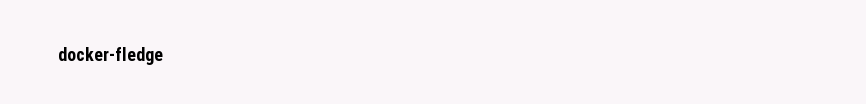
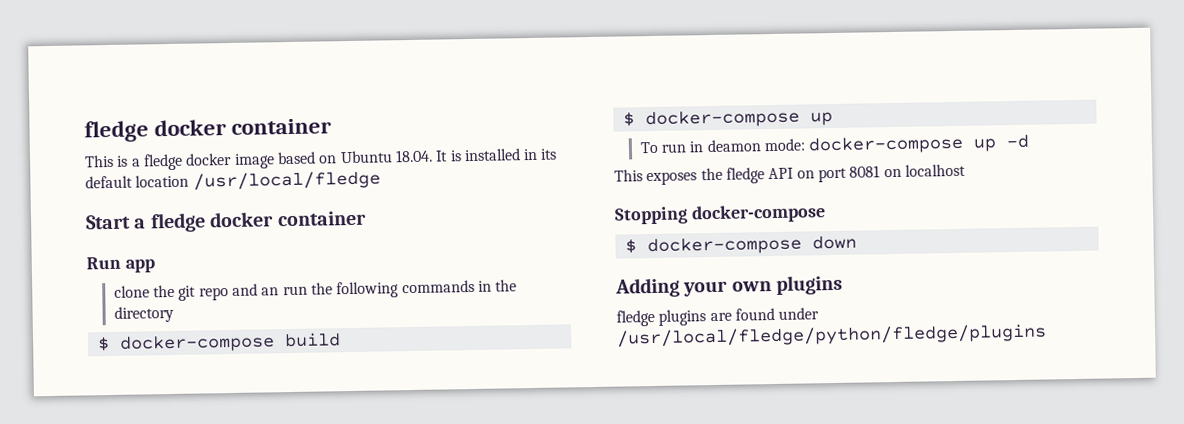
[58,47,163,65] docker-fledge -> [84,118,333,143] [84,148,558,171] [85,170,381,191] [85,210,367,233] [86,256,155,273] [113,279,518,301] [113,305,174,323] [97,332,341,353] [622,109,833,129] [639,134,1030,155] [614,163,966,186] [614,204,826,225] [624,235,857,256] [615,274,844,298] [616,307,820,327] [616,323,1047,348] fledge docker container // This is a fledge docker image based on Ubuntu 18.04. It is installed in its default location /usr/local/fledge // Start a fledge docker container // Run app // clone the git repo and an run the following commands in the directory // $ docker-compose build // $ docker-compose up // To run in deamon mode: docker-compose up -d // This exposes the fledge API on port 8081 on localhost // Stopping docker-compose // $ docker-compose down // Adding your own plugins // fledge plugins are found under /usr/local/fledge/python/fledge/plugins

